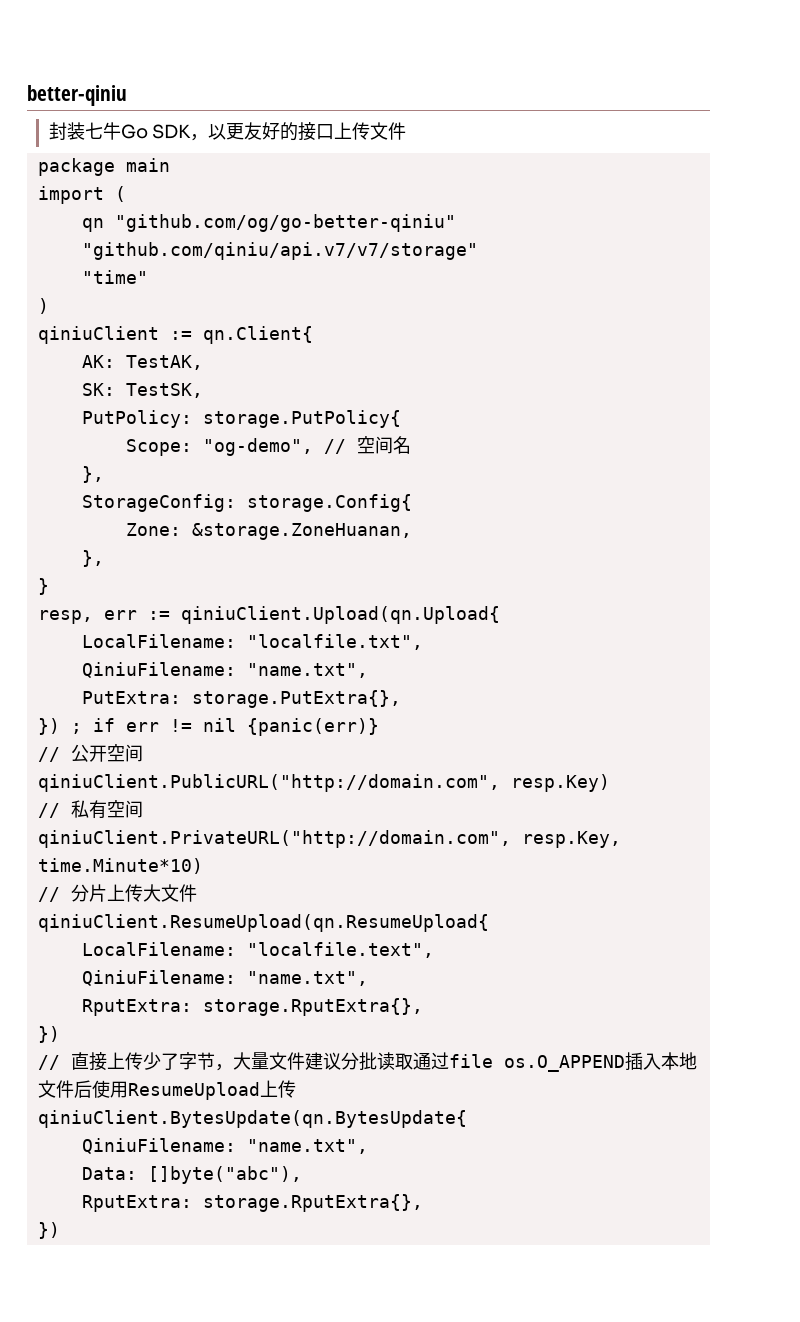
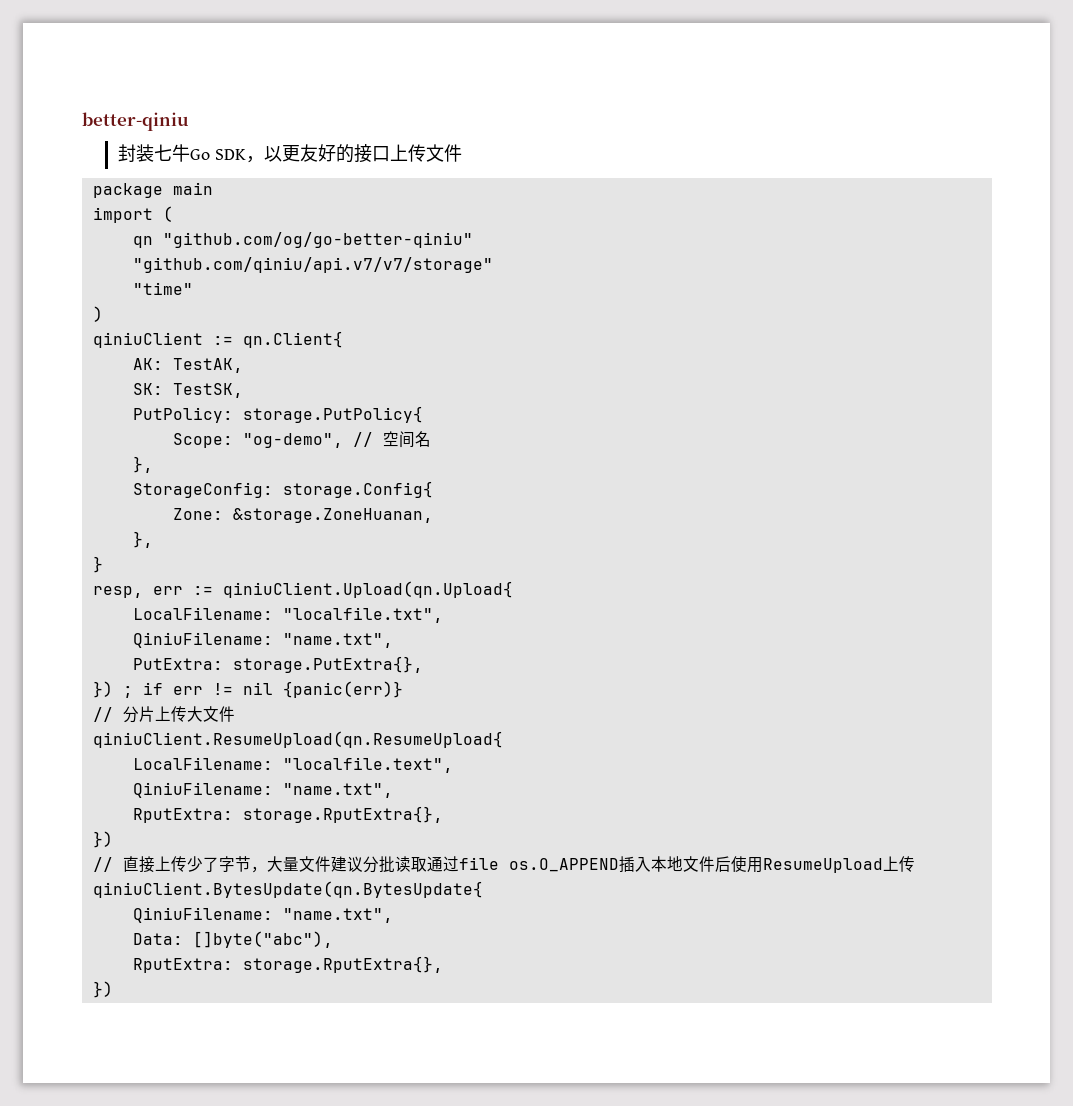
[37,744,143,762] [37,774,610,792] [37,800,143,819] [37,830,621,848] [37,858,203,874] // // 公开空间 // qiniuClient.PublicURL("http://domain.com", resp.Key) // // 私有空间 // qiniuClient.PrivateURL("http://domain.com", resp.Key, time.Minute*10) -> (403, 689) none

